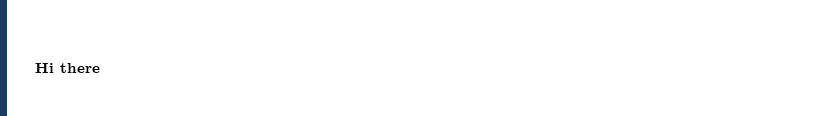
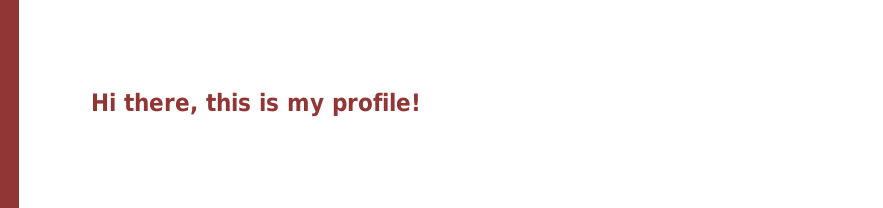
[60,63,100,73] there -> [124,92,421,117] there, this is my profile!

